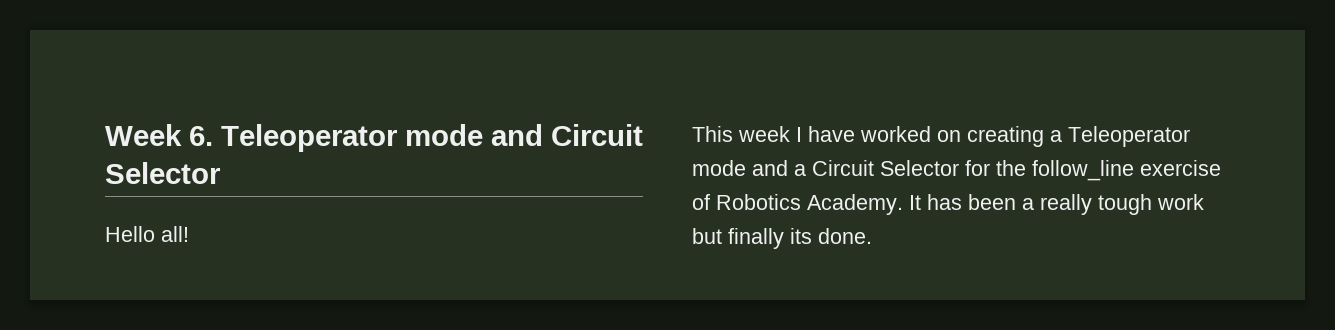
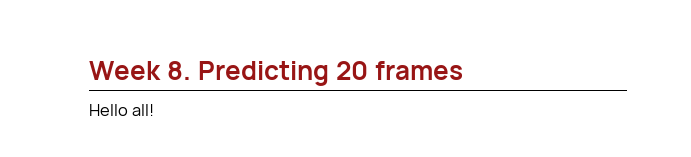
[189,124,643,152] [105,162,221,184] [105,226,189,242] [692,126,1190,147] [692,160,1221,181] [692,194,1204,215] [692,228,872,249] 6. Teleoperator mode and Circuit Selector // Hello all! // This week I have worked on creating a Teleoperator mode and a Circuit Selector for the follow_line exercise of Robotics Academy. It has been a really tough work but finally its done. -> [167,61,464,86] [89,104,155,116] 8. Predicting 20 frames // Hello all!

